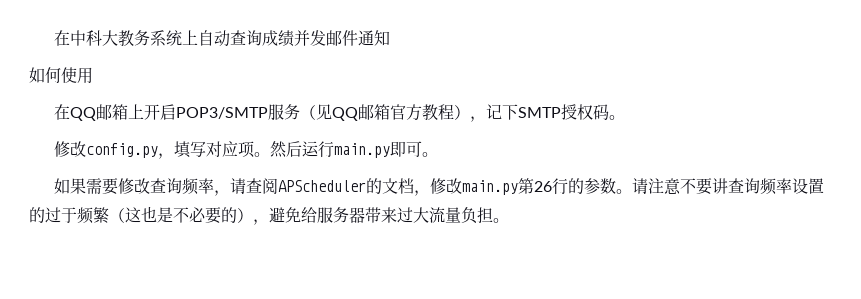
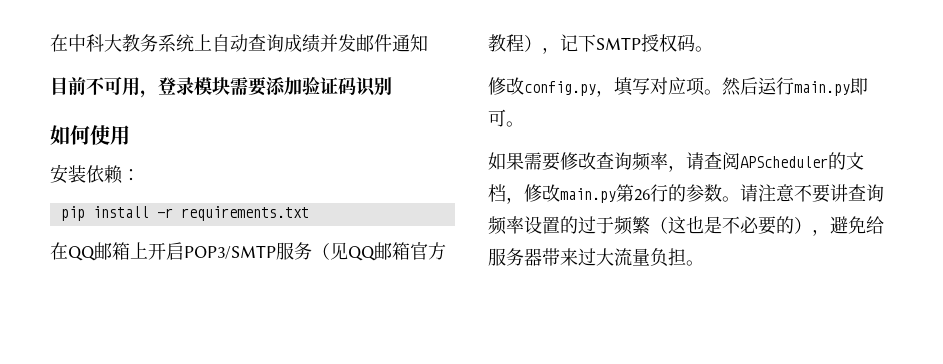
[29,67,93,84] 如何使用 -> [50,76,392,98] [50,125,130,145] [50,164,140,184] [60,206,309,221] 目前不可用，登录模块需要添加验证码识别 // 如何使用 // 安装依赖： // pip install -r requirements.txt

